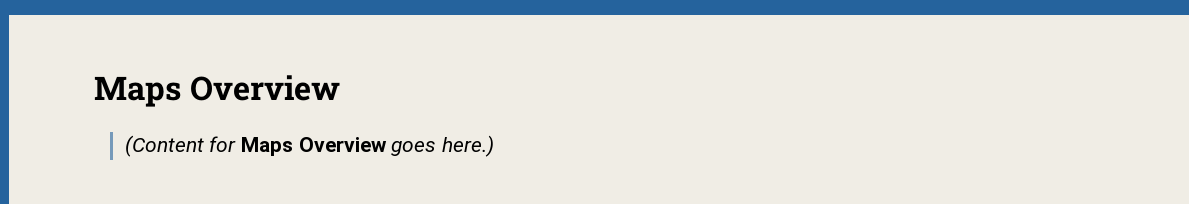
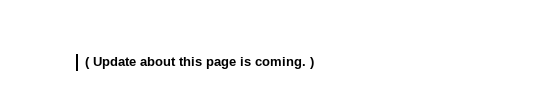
[94,75,340,107] [124,135,494,157] Maps Overview // (Content for Maps Overview goes here.) -> [85,57,315,69] ( Update about this page is coming. )

